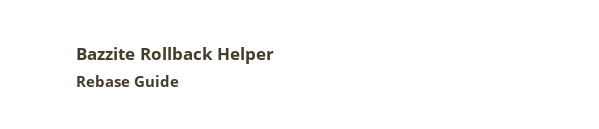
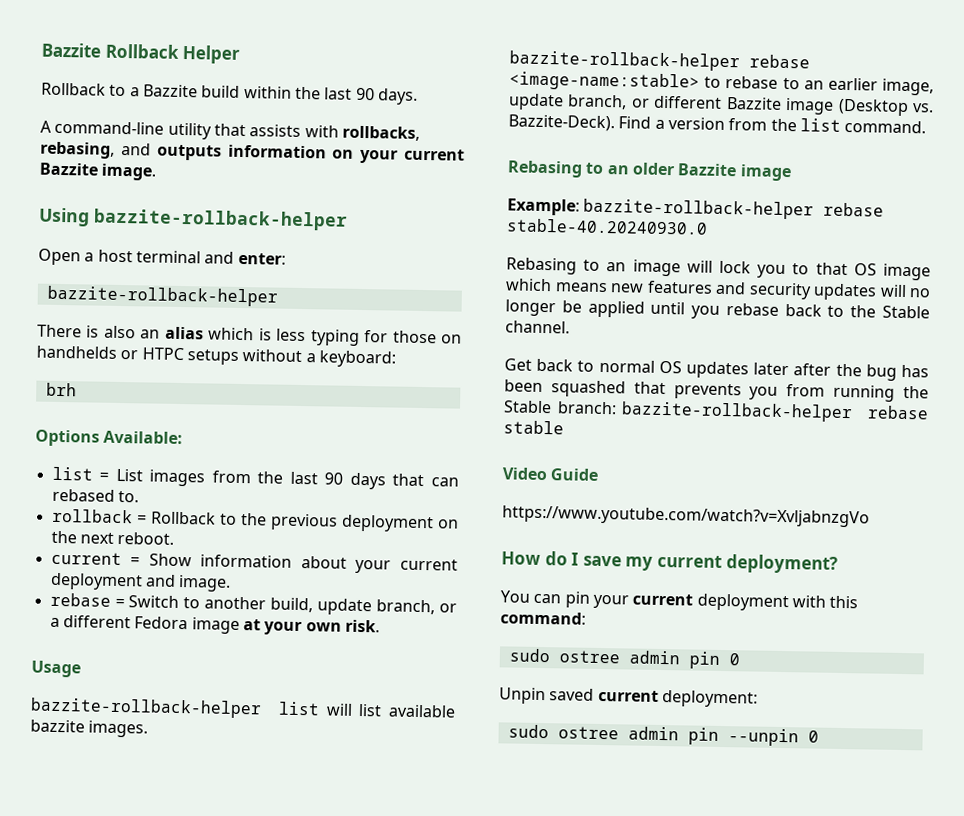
[76,75,180,87] Rebase Guide -> [41,82,418,105] [40,120,420,141] [40,141,465,164] [39,162,157,181] [38,207,348,231] [38,248,286,266] [46,285,278,307] [37,324,462,346] [36,345,396,368] [45,382,77,397] [35,429,184,447] [51,466,460,490] [51,488,139,503] [51,508,459,533] [50,530,175,545] [50,551,458,574] [49,572,232,592] [49,592,458,616] [49,615,380,636] [31,660,81,678] [30,697,457,719] [30,719,149,738] [509,50,810,72] [509,71,934,96] [508,93,934,117] [508,114,927,134] [507,160,792,182] [507,198,885,220] [506,218,708,235] [506,257,931,281] [505,278,931,301] [505,299,930,319] [505,320,570,334] [504,358,929,381] [504,379,929,402] [503,400,929,423] [503,420,564,435] [502,467,600,481] [502,505,870,528] [501,551,838,574] [500,590,859,612] [500,611,586,625] [508,648,740,669] [499,687,758,708] [507,724,819,747] Rollback to a Bazzite build within the last 90 days. // A command-line utility that assists with rollbacks, rebasing, and outputs information on your current Bazzite image. // Using bazzite-rollback-helper // Open a host terminal and enter: // bazzite-rollback-helper // There is also an alias which is less typing for those on handhelds or HTPC setups without a keyboard: // brh // Options Available: // list = List images from the last 90 days that can rebased to. // rollback = Rollback to the previous deployment on the next reboot. // current = Show information about your current deployment and image. // rebase = Switch to another build, update branch, or a different Fedora image at your own risk. // Usage // bazzite-rollback-helper list will list available bazzite images. // bazzite-rollback-helper rebase <image-name:stable> to rebase to an earlier image, update branch, or different Bazzite image (Desktop vs. Bazzite-Deck). Find a version from the list command. // Rebasing to an older Bazzite image // Example: bazzite-rollback-helper rebase stable-40.20240930.0 // Rebasing to an image will lock you to that OS image which means new features and security updates will no longer be applied until you rebase back to the Stable channel. // Get back to normal OS updates later after the bug has been squashed that prevents you from running the Stable branch: bazzite-rollback-helper rebase stable // Video Guide // https://www.youtube.com/watch?v=XvljabnzgVo // How do I save my current deployment? // You can pin your current deployment with this command: // sudo ostree admin pin 0 // Unpin saved current deployment: // sudo ostree admin pin --unpin 0

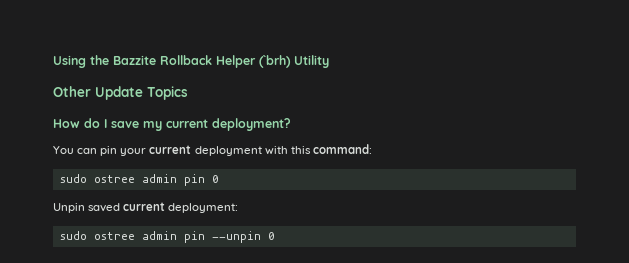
(41, 50) none -> [53,55,109,68] Using the
[41,82,418,105] [40,120,420,141] [40,141,465,164] [39,162,157,181] [38,207,348,231] [38,248,286,266] [46,285,278,307] [37,324,462,346] [36,345,396,368] [45,382,77,397] [35,429,184,447] [51,466,460,490] [51,488,139,503] [51,508,459,533] [50,530,175,545] [50,551,458,574] [49,572,232,592] [49,592,458,616] [49,615,380,636] [31,660,81,678] [30,697,457,719] [30,719,149,738] [509,50,810,72] [509,71,934,96] [508,93,934,117] [508,114,927,134] [507,160,792,182] [507,198,885,220] [506,218,708,235] [506,257,931,281] [505,278,931,301] [505,299,930,319] [505,320,570,334] [504,358,929,381] [504,379,929,402] [503,400,929,423] [503,420,564,435] [502,467,600,481] [502,505,870,528] // Rollback to a Bazzite build within the last 90 days. // A command-line utility that assists with rollbacks, rebasing, and outputs information on your current Bazzite image. // Using bazzite-rollback-helper // Open a host terminal and enter: // bazzite-rollback-helper // There is also an alias which is less typing for those on handhelds or HTPC setups without a keyboard: // brh // Options Available: // list = List images from the last 90 days that can rebased to. // rollback = Rollback to the previous deployment on the next reboot. // current = Show information about your current deployment and image. // rebase = Switch to another build, update branch, or a different Fedora image at your own risk. // Usage // bazzite-rollback-helper list will list available bazzite images. // bazzite-rollback-helper rebase <image-name:stable> to rebase to an earlier image, update branch, or different Bazzite image (Desktop vs. Bazzite-Deck). Find a version from the list command. // Rebasing to an older Bazzite image // Example: bazzite-rollback-helper rebase stable-40.20240930.0 // Rebasing to an image will lock you to that OS image which means new features and security updates will no longer be applied until you rebase back to the Stable channel. // Get back to normal OS updates later after the bug has been squashed that prevents you from running the Stable branch: bazzite-rollback-helper rebase stable // Video Guide // https://www.youtube.com/watch?v=XvljabnzgVo -> [259,55,329,68] [53,86,188,100] (`brh) Utility // Other Update Topics

